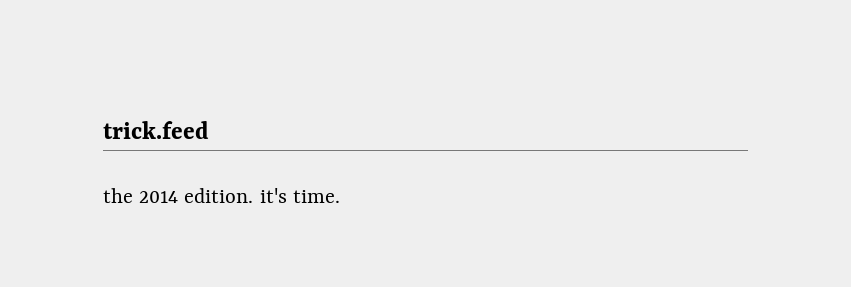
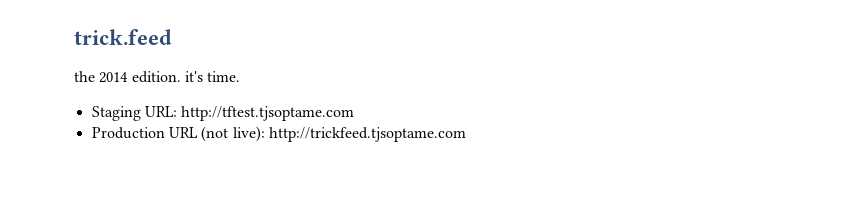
(340, 196) none -> [91,106,355,121] [91,126,466,142] // Staging URL: http://tftest.tjsoptame.com // Production URL (not live): http://trickfeed.tjsoptame.com

